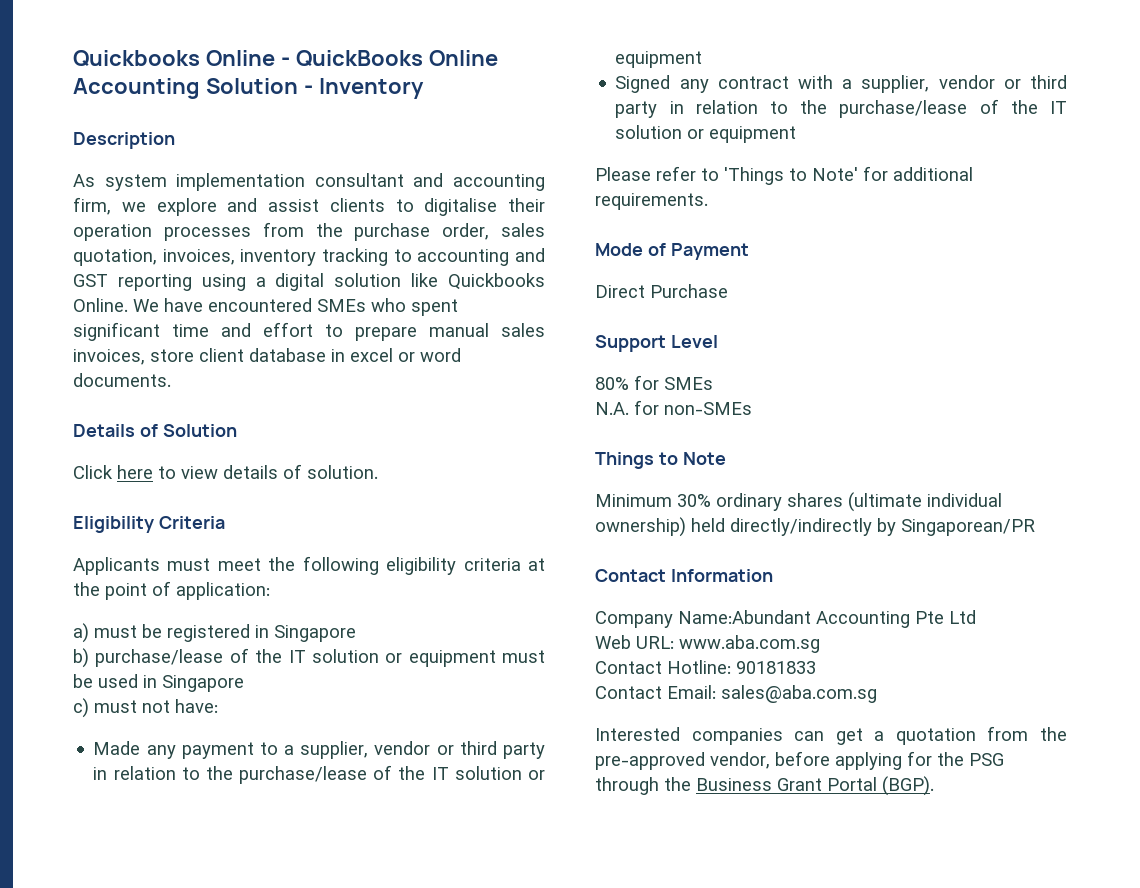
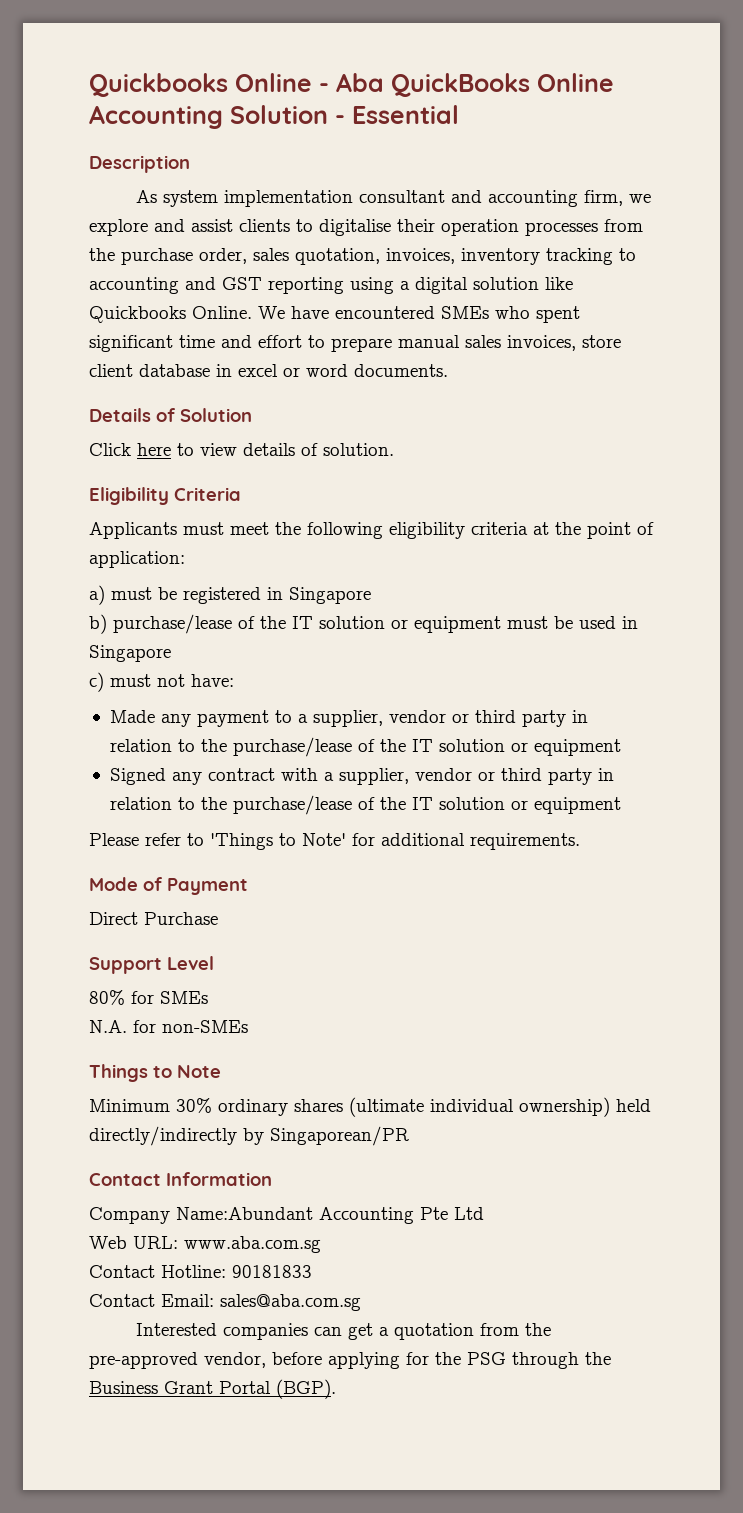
(290, 61) none -> [336,73,384,92] Aba
[318,78,424,99] Inventory -> [352,105,459,124] Essential

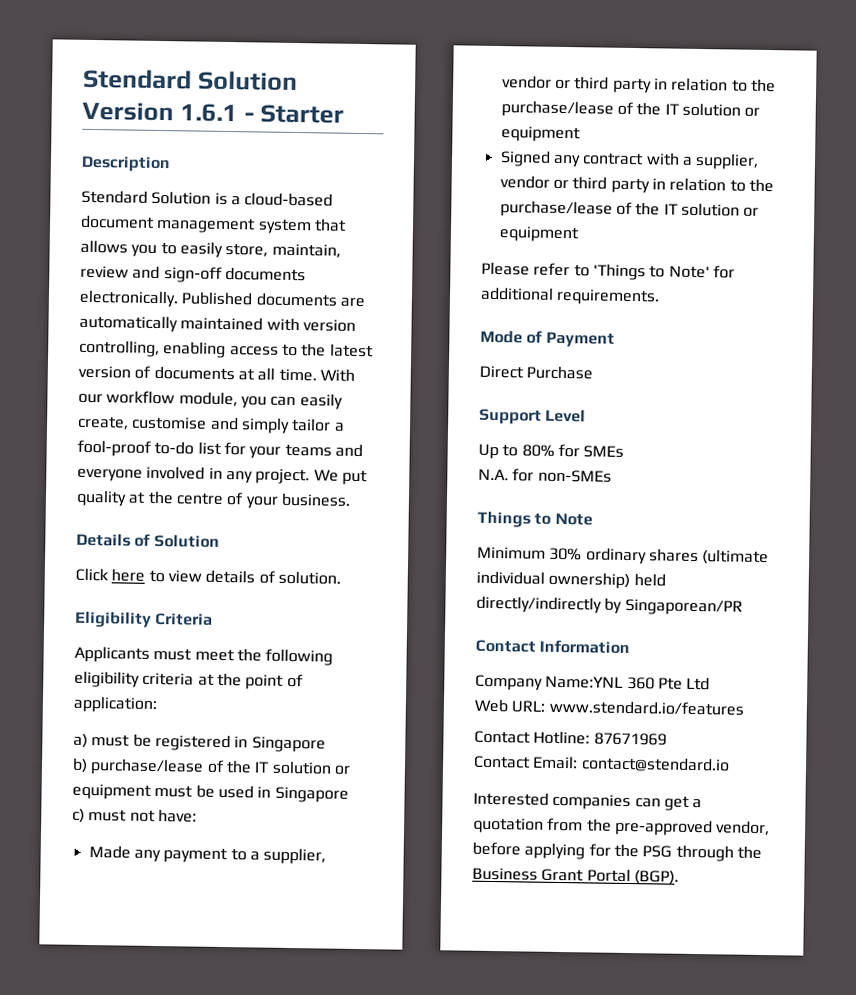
[89,73,614,97] [89,105,459,129] [89,155,190,173] [135,190,651,207] [89,219,643,236] [89,248,636,265] [89,277,573,294] [89,306,580,323] [89,335,621,352] [89,364,448,377] Quickbooks Online - Aba QuickBooks Online Accounting Solution - Essential // Description // As system implementation consultant and accounting firm, we explore and assist clients to digitalise their operation processes from the purchase order, sales quotation, invoices, inventory tracking to accounting and GST reporting using a digital solution like Quickbooks Online. We have encountered SMEs who spent significant time and effort to prepare manual sales invoices, store client database in excel or word documents. -> [83,68,298,92] [82,101,345,124] [81,155,171,173] [81,189,334,207] [80,214,347,235] [80,239,341,258] [80,265,306,283] [79,289,365,308] [79,314,356,333] [79,339,374,358] [78,365,355,382] [78,390,343,410] [77,415,345,434] [77,439,363,459] [77,465,368,486] [76,489,351,509] Stendard Solution Version 1.6.1 - Starter // Description // Stendard Solution is a cloud-based document management system that allows you to easily store, maintain, review and sign-off documents electronically. Published documents are automatically maintained with version controlling, enabling access to the latest version of documents at all time. With our workflow module, you can easily create, customise and simply tailor a fool-proof to-do list for your teams and everyone involved in any project. We put quality at the centre of your business.
(214, 963) none -> [478,443,519,460] Up to
[176,1207,414,1224] Name:Abundant Accounting -> [545,675,655,690] Name:YNL 360
[184,1236,321,1253] www.aba.com.sg -> [548,699,744,716] www.stendard.io/features
[232,1265,312,1278] 90181833 -> [593,732,667,746] 87671969
[220,1294,361,1311] sales@aba.com.sg -> [580,756,730,773] contact@stendard.io

